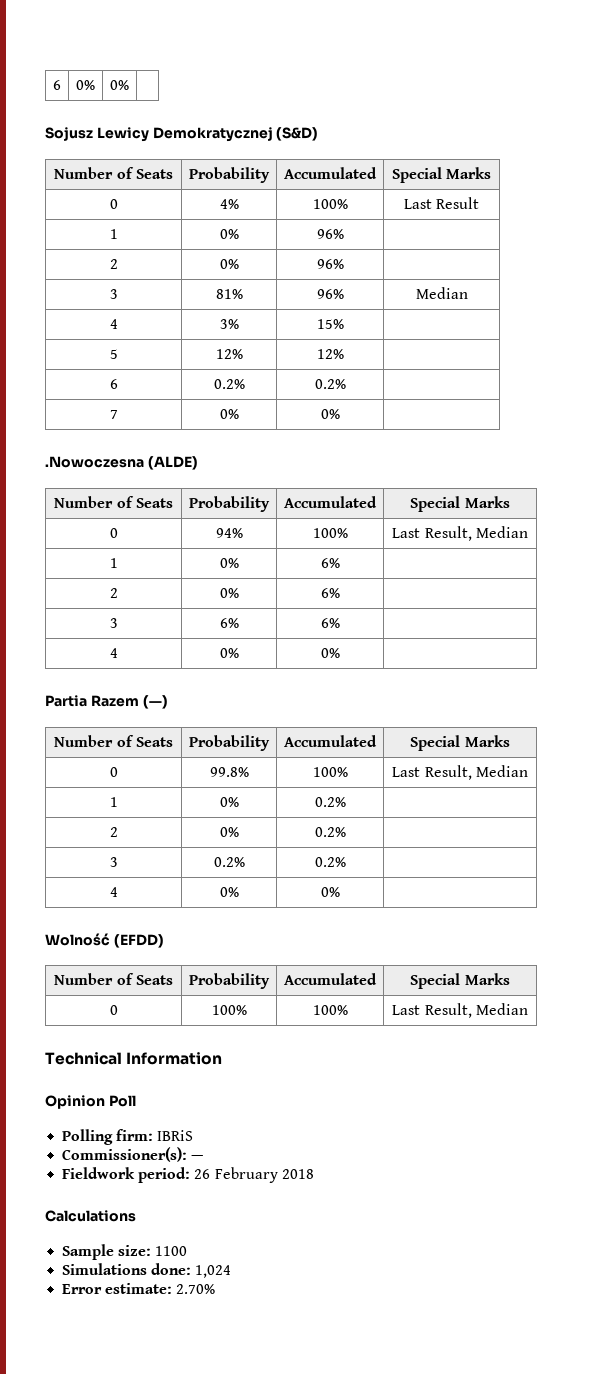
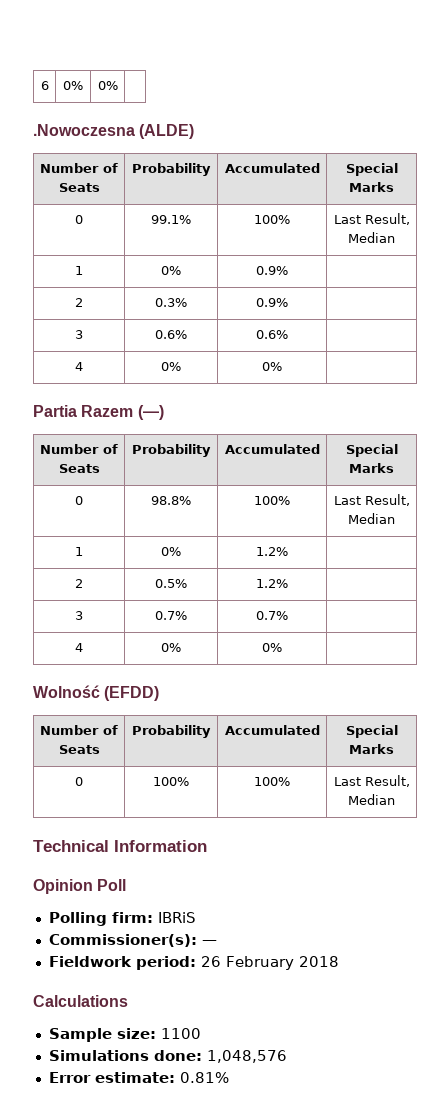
[45,127,319,142] [54,167,173,179] [189,167,270,183] [284,167,377,179] [391,167,492,183] [109,199,118,209] [219,199,239,209] [312,199,348,209] [403,197,480,209] [109,229,118,239] [219,229,239,239] [316,229,344,239] [109,259,118,269] [219,259,239,269] [316,259,344,269] [109,289,118,299] [215,289,243,299] [316,289,344,299] [415,287,468,299] [109,319,118,329] [219,319,239,329] [316,319,344,329] [109,349,118,359] [215,349,243,359] [316,349,344,359] [109,379,118,389] [213,379,245,389] [314,379,346,389] [109,410,118,419] [219,409,239,419] [320,409,340,419] // Sojusz Lewicy Demokratycznej (S&D) // Number of Seats | Probability | Accumulated | Special Marks // 0 | 4% | 100% | Last Result // 1 | 0% | 96% | // 2 | 0% | 96% | // 3 | 81% | 96% | Median // 4 | 3% | 15% | // 5 | 12% | 12% | // 6 | 0.2% | 0.2% | // 7 | 0% | 0% | -> (118, 85) none
[215,528,243,538] [312,528,348,538] [392,526,528,541] [109,558,118,568] [219,558,239,568] [320,558,340,568] [109,588,118,598] [219,588,239,598] [320,588,340,598] [109,618,118,628] [219,618,239,628] [320,618,340,628] 94% | 100% | Last Result, Median // 1 | 0% | 6% | // 2 | 0% | 6% | // 3 | 6% | 6% -> [151,215,191,224] [254,215,290,224] [333,213,410,225] [348,232,395,243] [75,266,83,275] [161,266,181,275] [256,266,288,275] [75,298,83,307] [155,298,187,307] [256,298,288,307] [75,330,83,339] [155,330,187,339] [256,330,288,339] 99.1% | 100% | Last Result, Median // 1 | 0% | 0.9% | // 2 | 0.3% | 0.9% | // 3 | 0.6% | 0.6%
[209,767,249,777] [312,767,348,777] [392,765,528,780] [109,797,118,807] [219,797,239,807] [314,797,346,807] [109,827,118,837] [219,827,239,837] [314,827,346,837] [109,857,118,867] [213,857,245,867] [314,857,346,867] 99.8% | 100% | Last Result, Median // 1 | 0% | 0.2% | // 2 | 0% | 0.2% | // 3 | 0.2% | 0.2% -> [151,496,191,505] [254,496,290,505] [333,494,410,506] [348,513,395,524] [75,547,83,556] [161,547,181,556] [256,547,288,556] [75,579,83,588] [155,579,187,588] [256,579,288,588] [75,611,83,620] [155,611,187,620] [256,611,288,620] 98.8% | 100% | Last Result, Median // 1 | 0% | 1.2% | // 2 | 0.5% | 1.2% | // 3 | 0.7% | 0.7%
[195,1265,232,1278] 1,024 -> [206,1050,287,1063] 1,048,576
[176,1284,216,1294] 2.70% -> [179,1072,229,1083] 0.81%

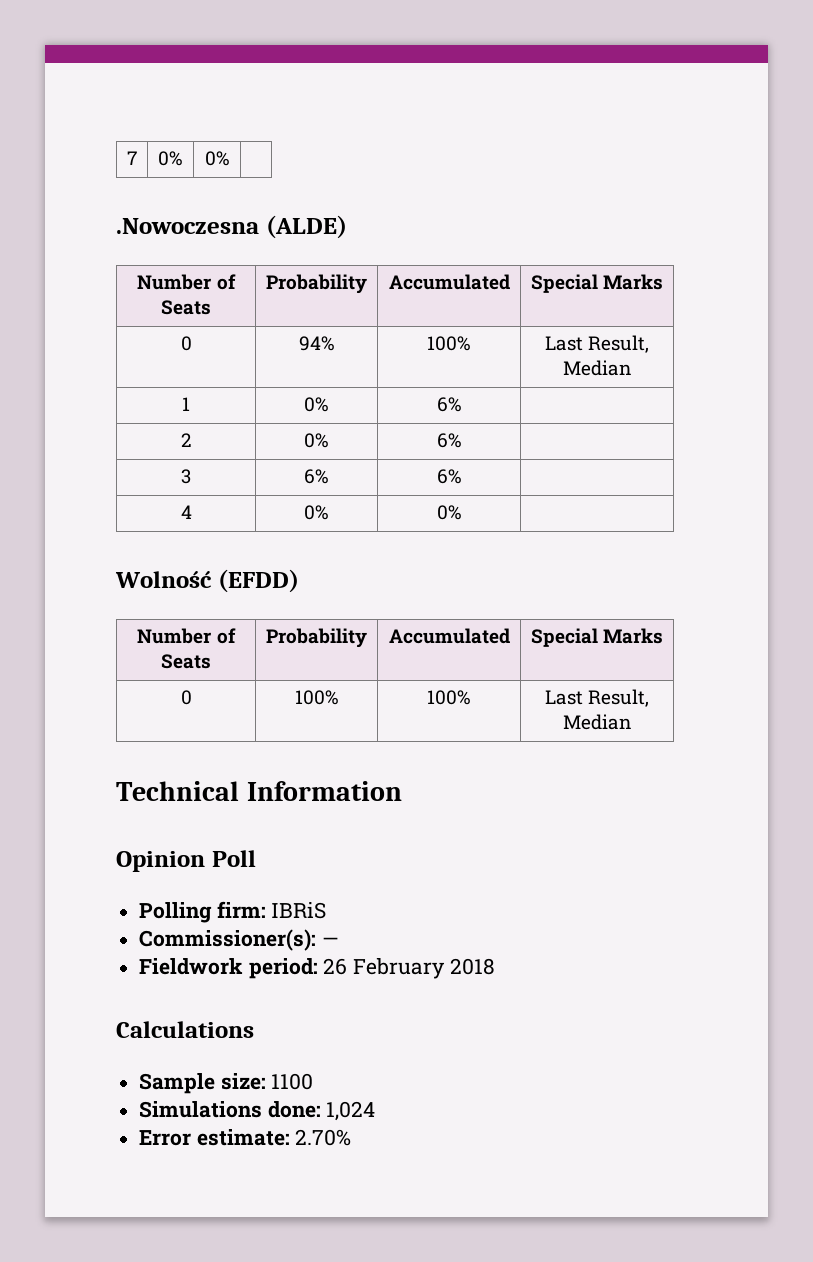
[40,81,49,90] 6 -> [127,151,137,165] 7
[151,215,191,224] [254,215,290,224] [333,213,410,225] [348,232,395,243] [75,266,83,275] [161,266,181,275] [256,266,288,275] [75,298,83,307] [155,298,187,307] [256,298,288,307] [75,330,83,339] [155,330,187,339] [256,330,288,339] [75,362,83,371] [161,362,181,371] [262,362,282,371] [33,405,164,420] [40,444,118,454] [58,464,100,473] [132,444,211,457] [224,444,320,454] [345,444,398,457] [349,463,394,473] [75,496,83,505] [151,496,191,505] [254,496,290,505] [333,494,410,506] [348,513,395,524] [75,547,83,556] [161,547,181,556] [256,547,288,556] [75,579,83,588] [155,579,187,588] [256,579,288,588] [75,611,83,620] [155,611,187,620] [256,611,288,620] 99.1% | 100% | Last Result, Median // 1 | 0% | 0.9% | // 2 | 0.3% | 0.9% | // 3 | 0.6% | 0.6% | // 4 | 0% | 0% | // Partia Razem (—) // Number of Seats | Probability | Accumulated | Special Marks // 0 | 98.8% | 100% | Last Result, Median // 1 | 0% | 1.2% | // 2 | 0.5% | 1.2% | // 3 | 0.7% | 0.7% -> [298,336,335,351] [427,336,471,351] [544,335,650,353] [562,360,632,376] [182,397,190,411] [304,397,329,412] [436,397,462,412] [180,433,192,447] [304,433,329,448] [436,433,462,448] [181,469,191,484] [304,469,329,484] [436,469,462,484] 94% | 100% | Last Result, Median // 1 | 0% | 6% | // 2 | 0% | 6% | // 3 | 6% | 6%
[206,1050,287,1063] 1,048,576 -> [326,1101,376,1121] 1,024
[179,1072,229,1083] 0.81% -> [295,1129,352,1146] 2.70%

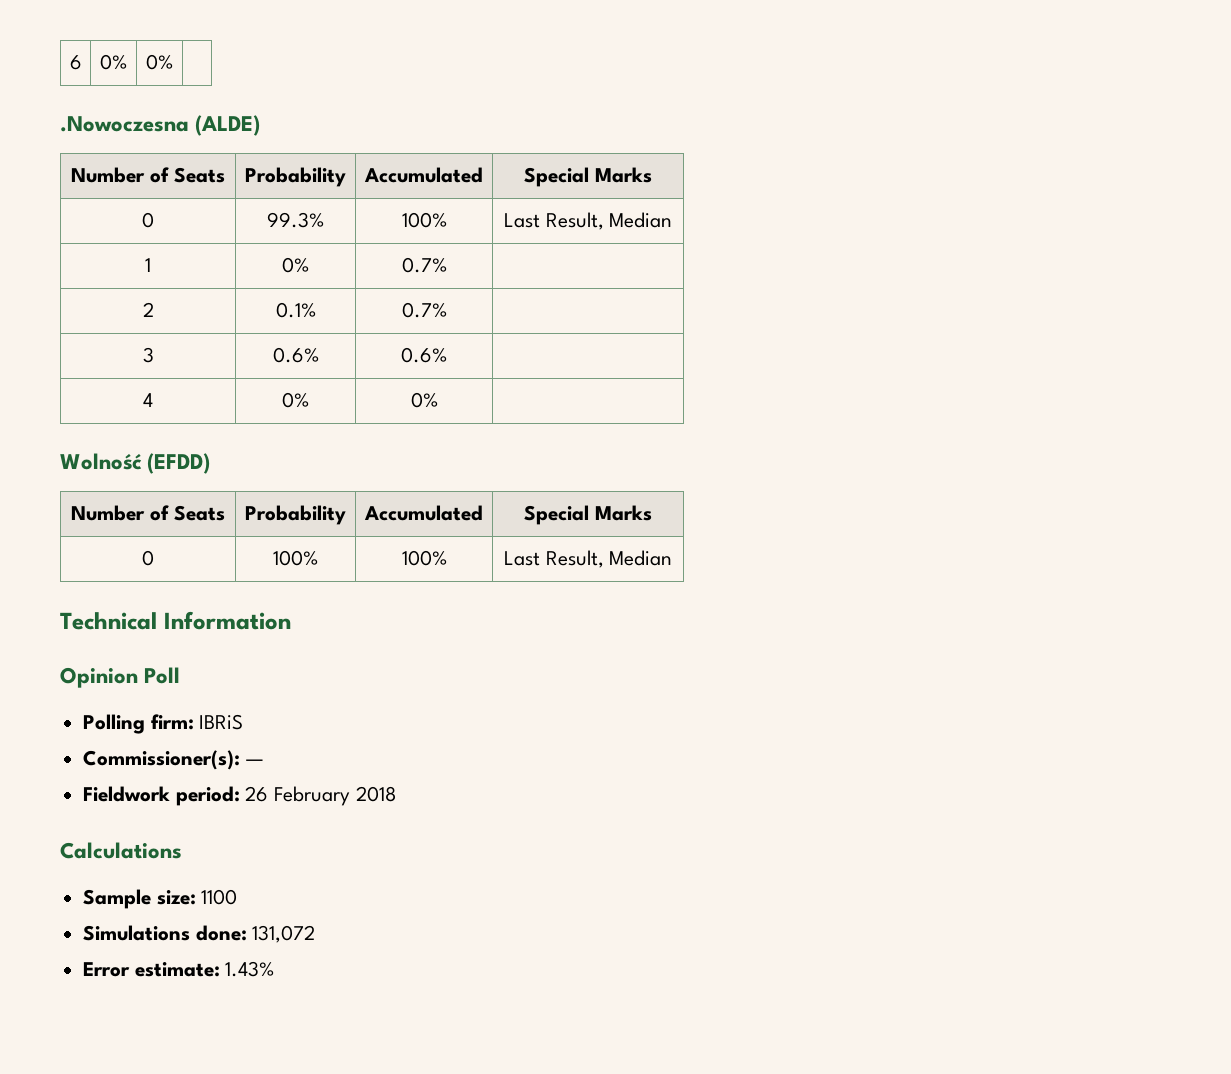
[127,151,137,165] 7 -> [69,55,82,70] 6
[298,336,335,351] 94% -> [267,212,324,228] 99.3%
[436,397,462,412] 6% -> [401,257,447,273] 0.7%
[304,433,329,448] [436,433,462,448] 0% | 6% -> [275,302,316,318] [401,302,447,318] 0.1% | 0.7%
[304,469,329,484] [436,469,462,484] 6% | 6% -> [272,347,319,363] [401,347,447,363] 0.6% | 0.6%
[326,1101,376,1121] 1,024 -> [252,925,316,943] 131,072
[295,1129,352,1146] 2.70% -> [225,961,275,977] 1.43%

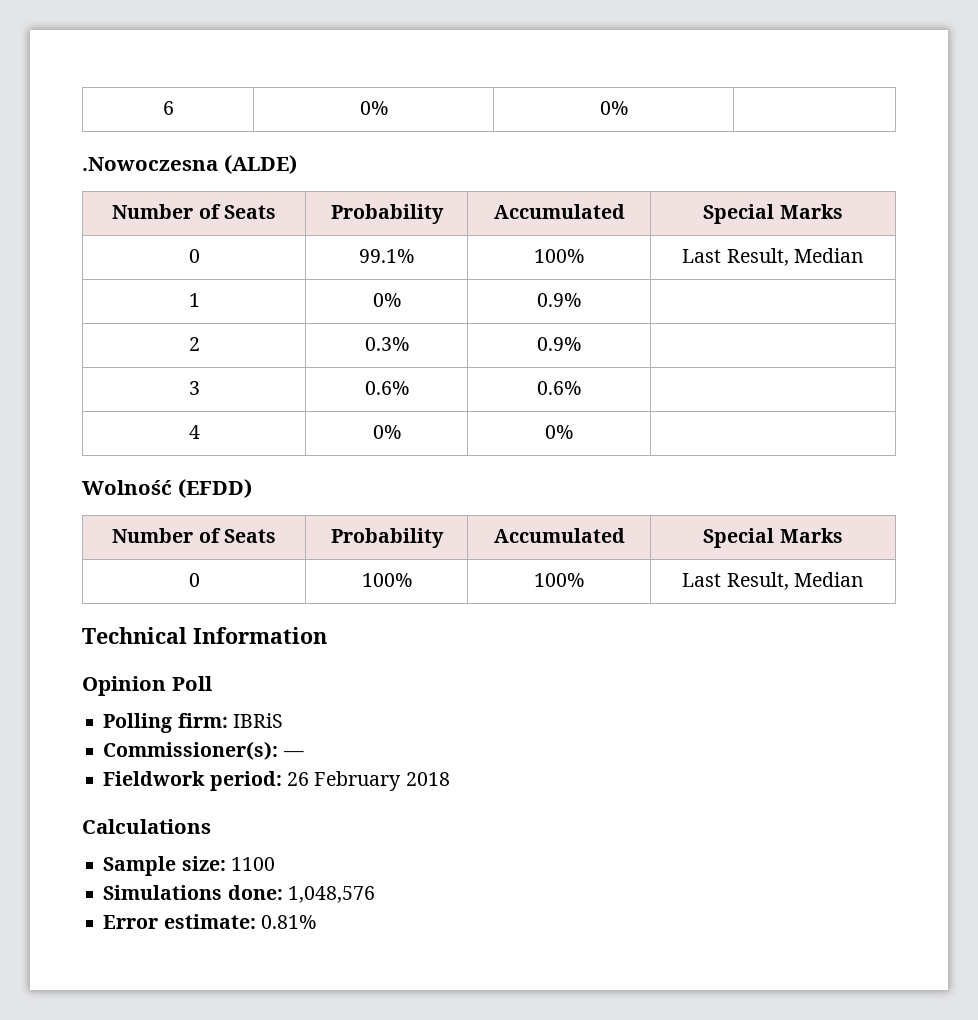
[267,212,324,228] 99.3% -> [358,249,414,263] 99.1%
[401,257,447,273] 0.7% -> [537,293,581,307] 0.9%
[275,302,316,318] [401,302,447,318] 0.1% | 0.7% -> [364,337,409,351] [537,337,581,351] 0.3% | 0.9%
[252,925,316,943] 131,072 -> [287,886,375,903] 1,048,576
[225,961,275,977] 1.43% -> [260,915,316,929] 0.81%

